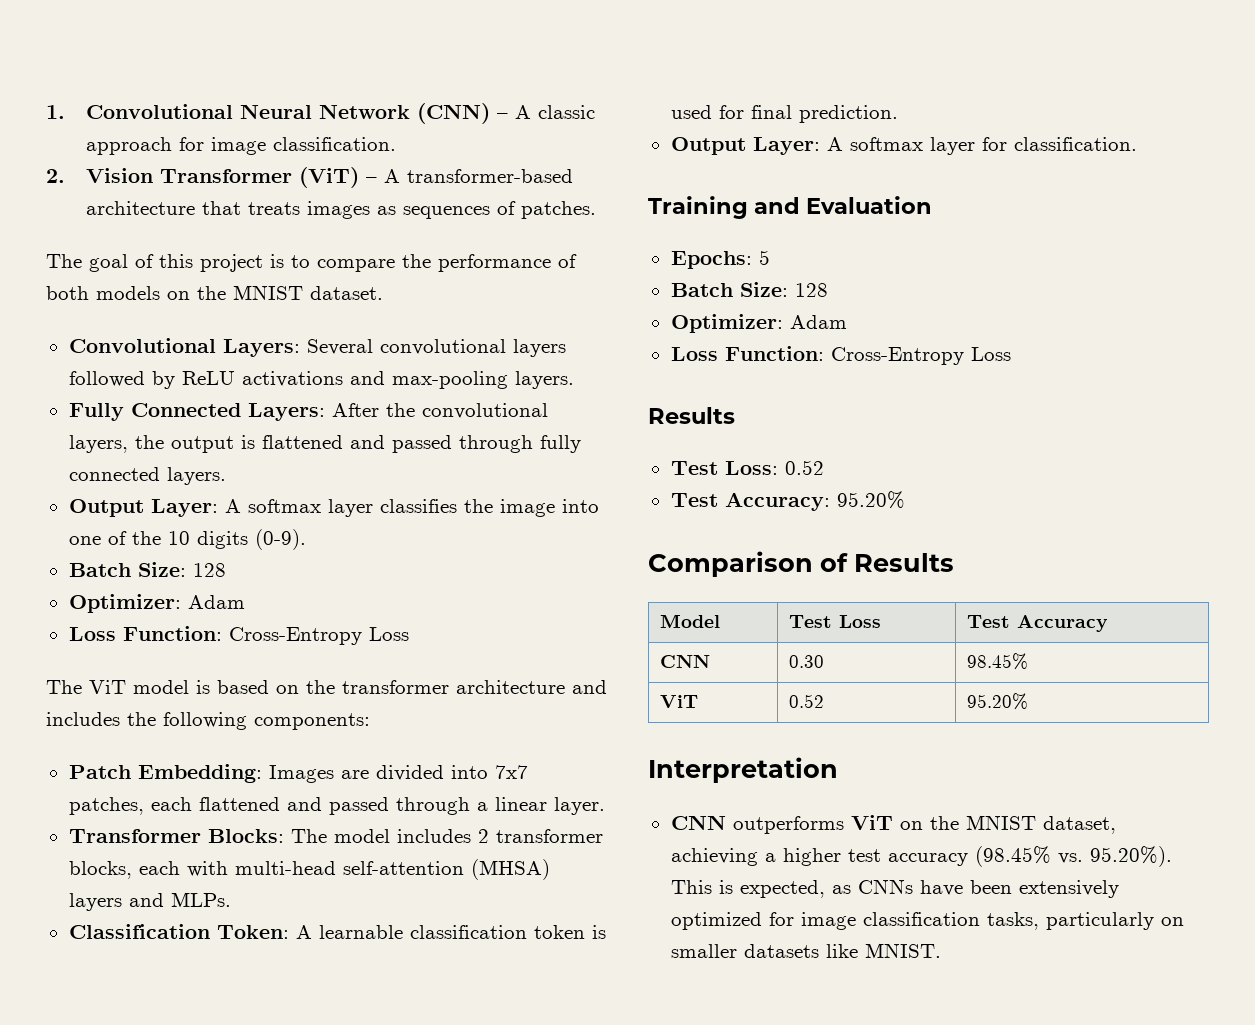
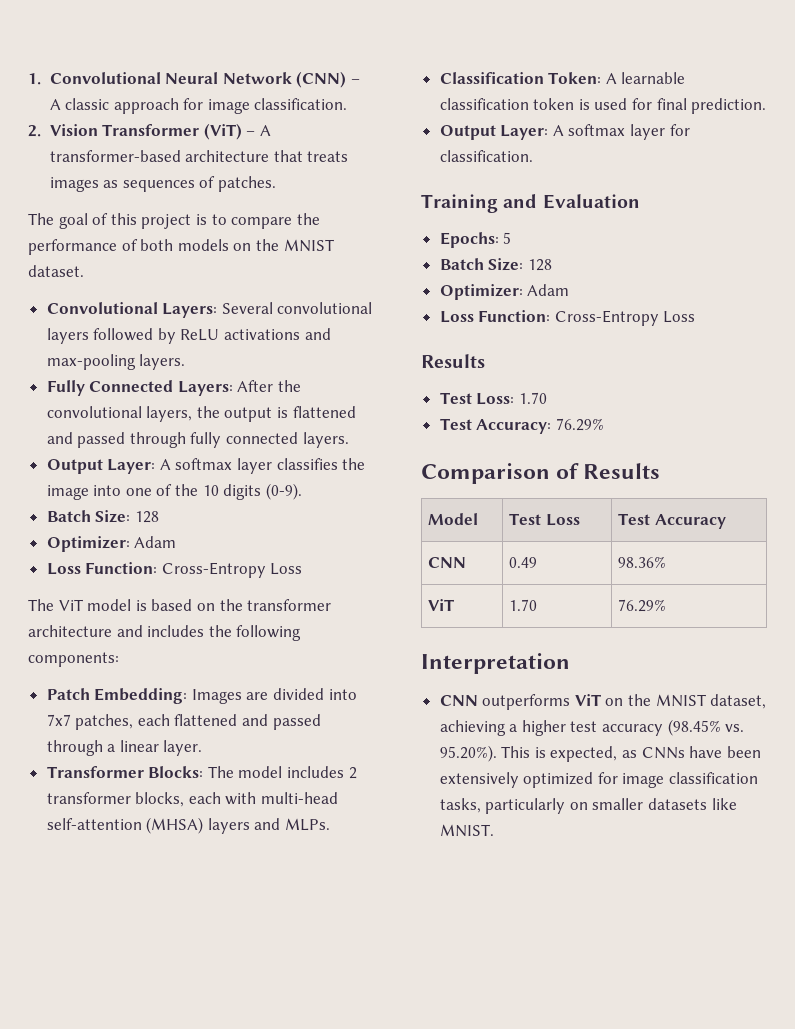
[784,460,824,475] 0.52 -> [518,392,547,404] 1.70
[836,491,905,509] 95.20% -> [555,418,604,431] 76.29%
[789,655,825,668] [967,653,1029,670] 0.30 | 98.45% -> [509,557,538,568] [618,556,667,568] 0.49 | 98.36%
[789,694,825,708] [967,693,1029,710] 0.52 | 95.20% -> [509,599,538,611] [618,599,667,612] 1.70 | 76.29%

